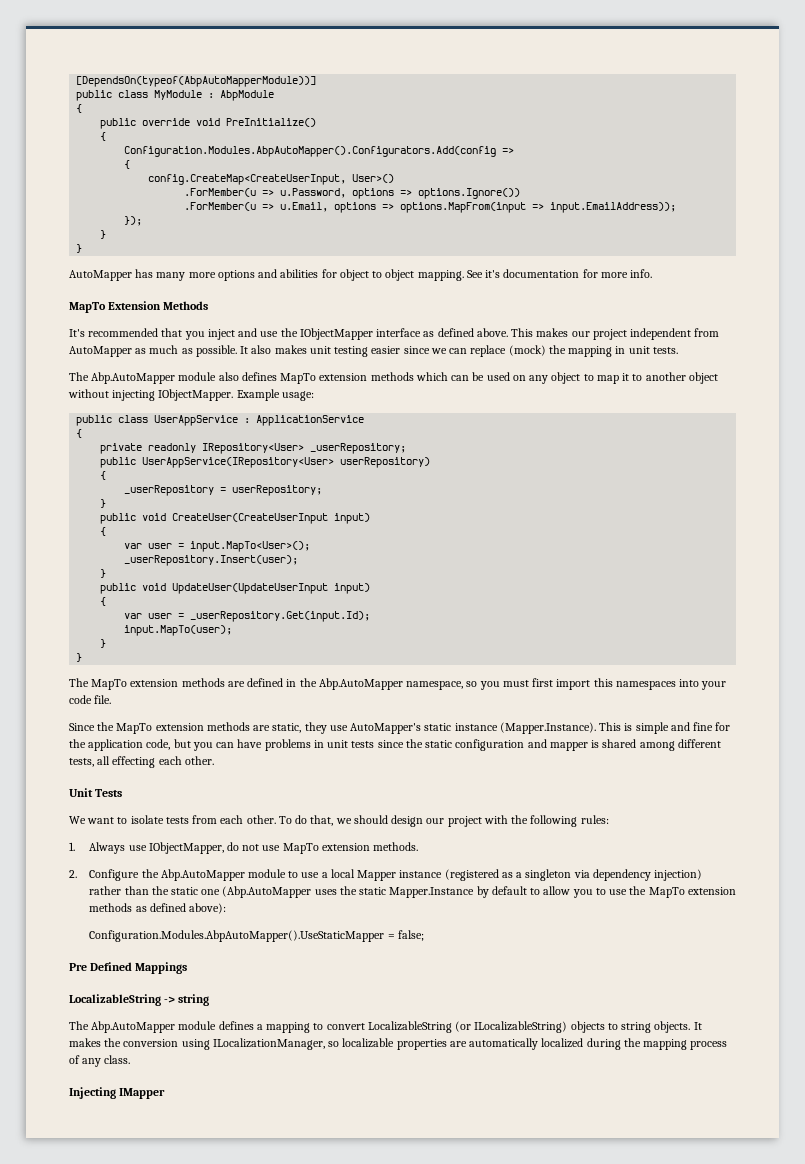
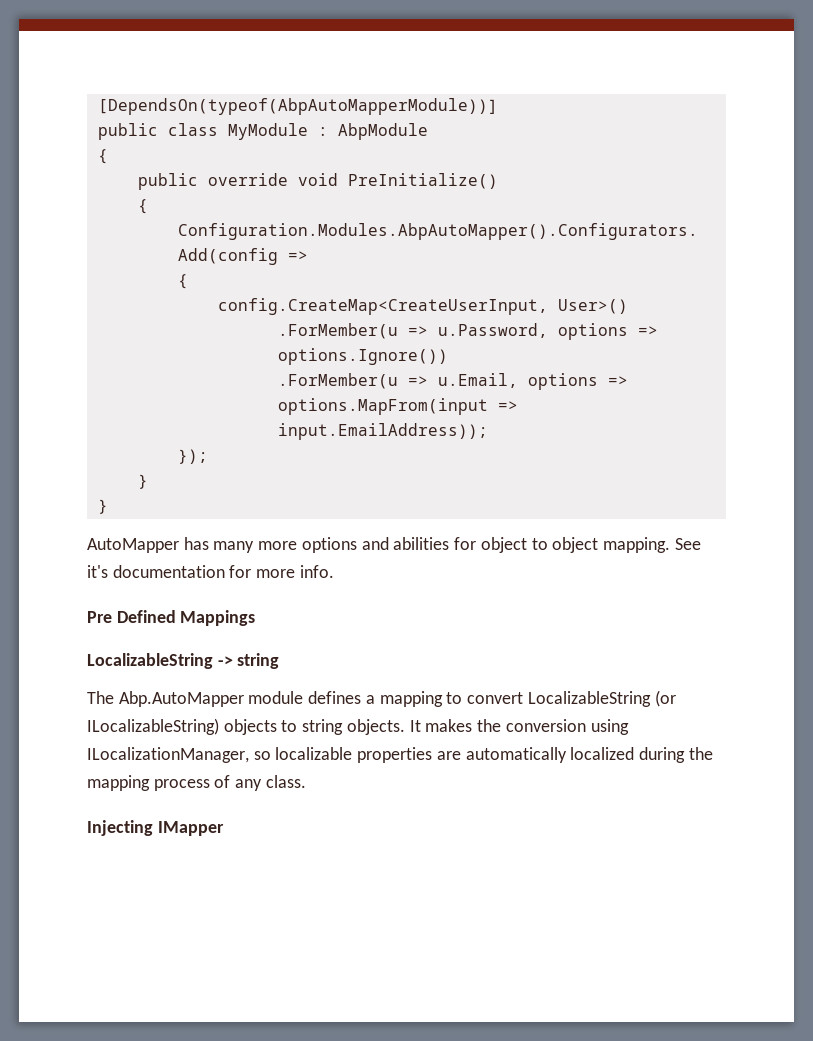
[69,301,209,313] [69,328,720,340] [69,345,678,357] [69,372,718,384] [68,389,314,401] [76,415,365,426] [76,429,83,438] [100,443,407,454] [100,457,431,468] [100,471,107,480] [124,485,323,496] [100,499,107,508] [100,513,371,524] [100,527,107,536] [124,541,311,552] [124,555,299,566] [100,569,107,578] [100,583,371,594] [100,597,107,606] [124,611,371,622] [124,625,233,636] [100,639,107,648] [76,653,83,662] [69,678,727,690] [69,695,112,704] [69,722,731,734] [69,739,721,751] [69,756,214,768] [69,788,123,797] [69,815,609,827] [69,842,419,854] [69,869,703,881] [89,886,736,898] [89,903,227,914] [89,930,424,942] // MapTo Extension Methods // It's recommended that you inject and use the IObjectMapper interface as defined above. This makes our project independent from AutoMapper as much as possible. It also makes unit testing easier since we can replace (mock) the mapping in unit tests. // The Abp.AutoMapper module also defines MapTo extension methods which can be used on any object to map it to another object without injecting IObjectMapper. Example usage: // public class UserAppService : ApplicationService // { // private readonly IRepository<User> _userRepository; // public UserAppService(IRepository<User> userRepository) // { // _userRepository = userRepository; // } // public void CreateUser(CreateUserInput input) // { // var user = input.MapTo<User>(); // _userRepository.Insert(user); // } // public void UpdateUser(UpdateUserInput input) // { // var user = _userRepository.Get(input.Id); // input.MapTo(user); // } // } // The MapTo extension methods are defined in the Abp.AutoMapper namespace, so you must first import this namespaces into your code file. // Since the MapTo extension methods are static, they use AutoMapper's static instance (Mapper.Instance). This is simple and fine for the application code, but you can have problems in unit tests since the static configuration and mapper is shared among different tests, all effecting each other. // Unit Tests // We want to isolate tests from each other. To do that, we should design our project with the following rules: // 1. Always use IObjectMapper, do not use MapTo extension methods. // 2. Configure the Abp.AutoMapper module to use a local Mapper instance (registered as a singleton via dependency injection) rather than the static one (Abp.AutoMapper uses the static Mapper.Instance by default to allow you to use the MapTo extension methods as defined above): // Configuration.Modules.AbpAutoMapper().UseStaticMapper = false; -> (334, 571) none

